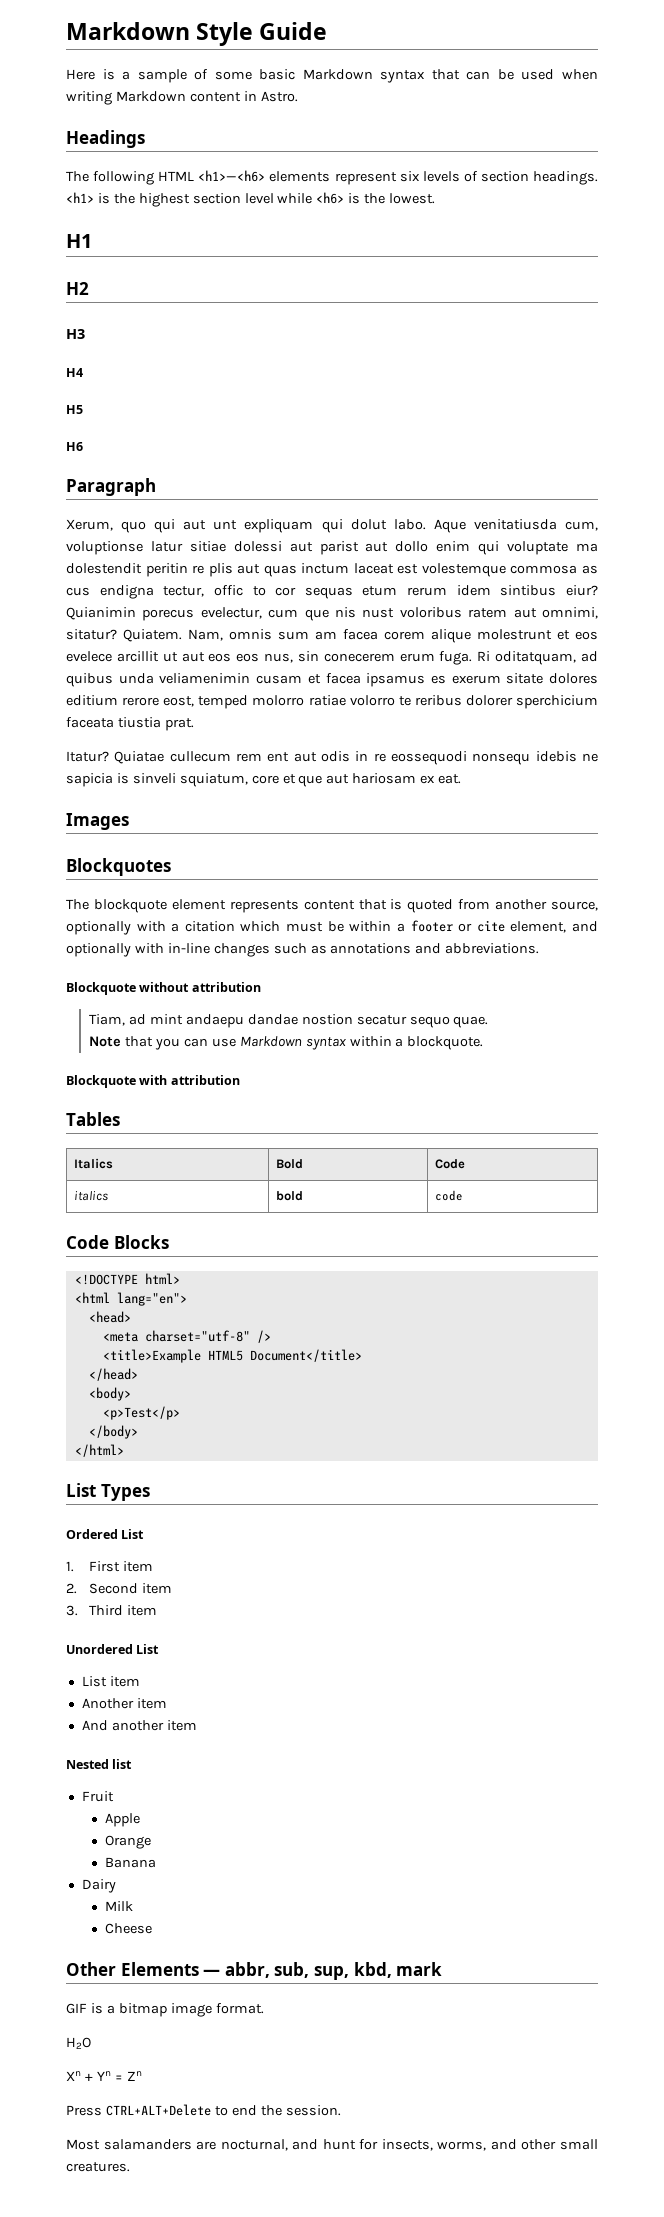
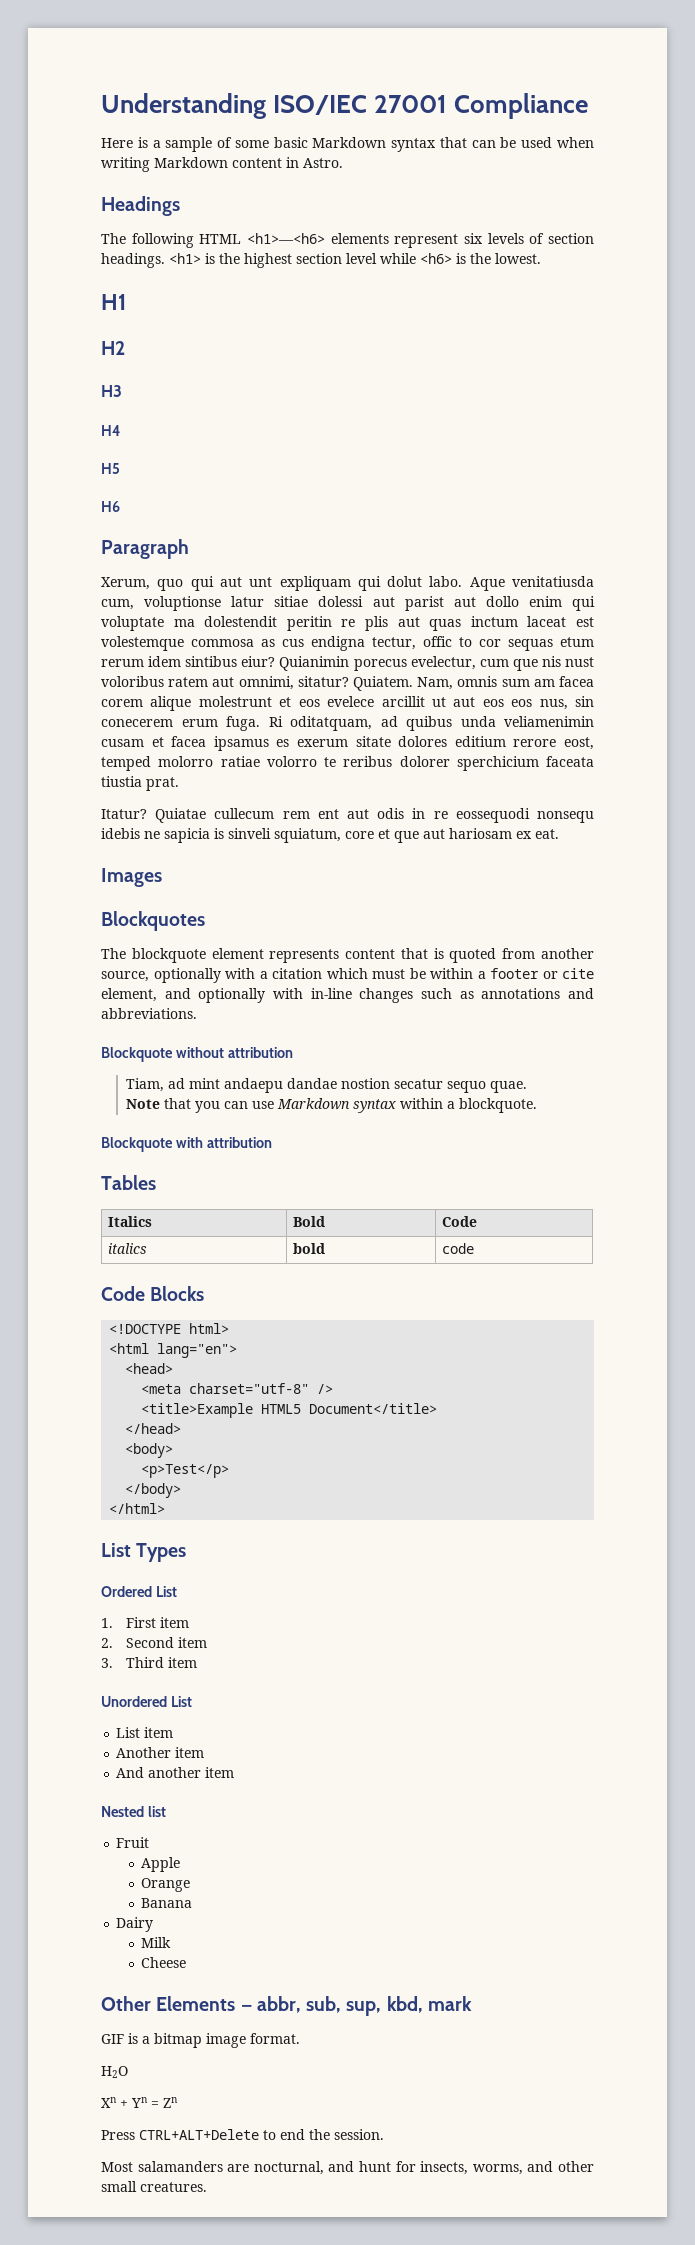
[66,22,328,46] Markdown Style Guide -> [101,93,589,119] Understanding ISO/IEC 27001 Compliance

